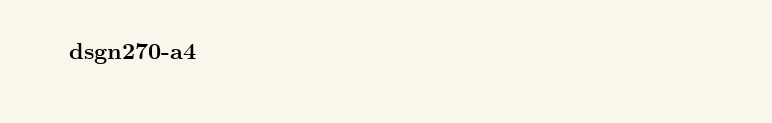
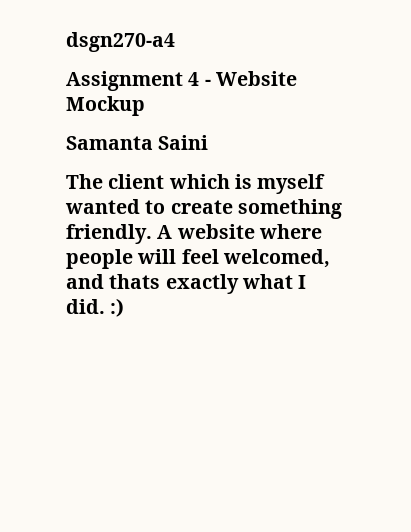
(196, 53) none -> [66,71,297,91] [66,96,145,116] [66,135,209,150] [66,174,326,194] [65,199,342,219] [66,224,322,244] [66,249,330,269] [66,274,307,294] [66,298,125,317] // Assignment 4 - Website Mockup // Samanta Saini // The client which is myself wanted to create something friendly. A website where people will feel welcomed, and thats exactly what I did. :)

